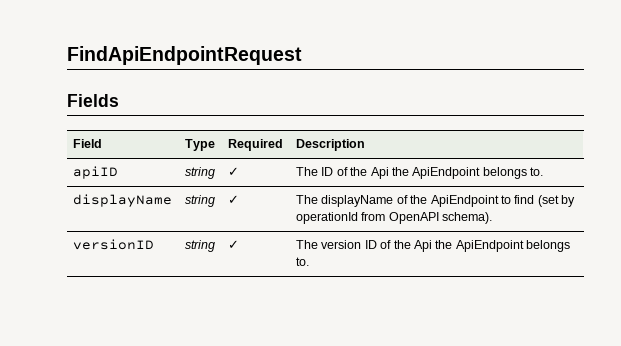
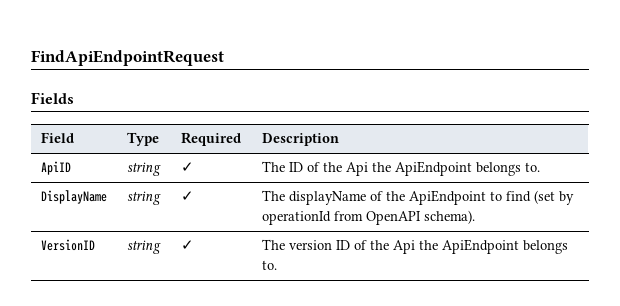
[73,166,119,179] apiID -> [40,161,71,175] ApiID
[73,194,173,207] displayName -> [40,190,107,204] DisplayName
[73,239,155,250] versionID -> [40,239,95,251] VersionID

